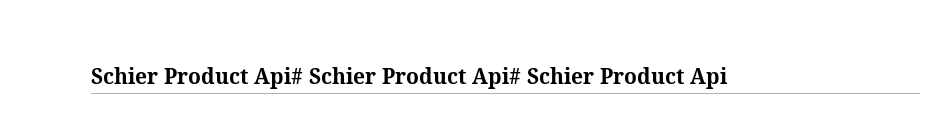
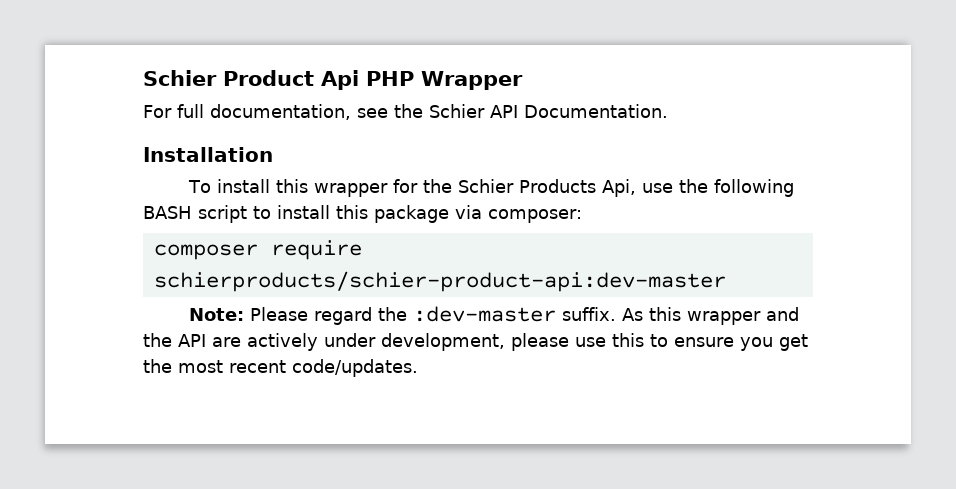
[91,67,729,89] Schier Product Api# Schier Product Api# Schier Product Api -> [143,70,523,90] [143,104,668,120] [143,147,273,162] [187,179,794,197] [143,205,582,223] [153,240,362,260] [153,271,726,292] [188,306,799,325] [143,333,808,351] [143,359,418,377] Schier Product Api PHP Wrapper // For full documentation, see the Schier API Documentation. // Installation // To install this wrapper for the Schier Products Api, use the following BASH script to install this package via composer: // composer require schierproducts/schier-product-api:dev-master // Note: Please regard the :dev-master suffix. As this wrapper and the API are actively under development, please use this to ensure you get the most recent code/updates.

